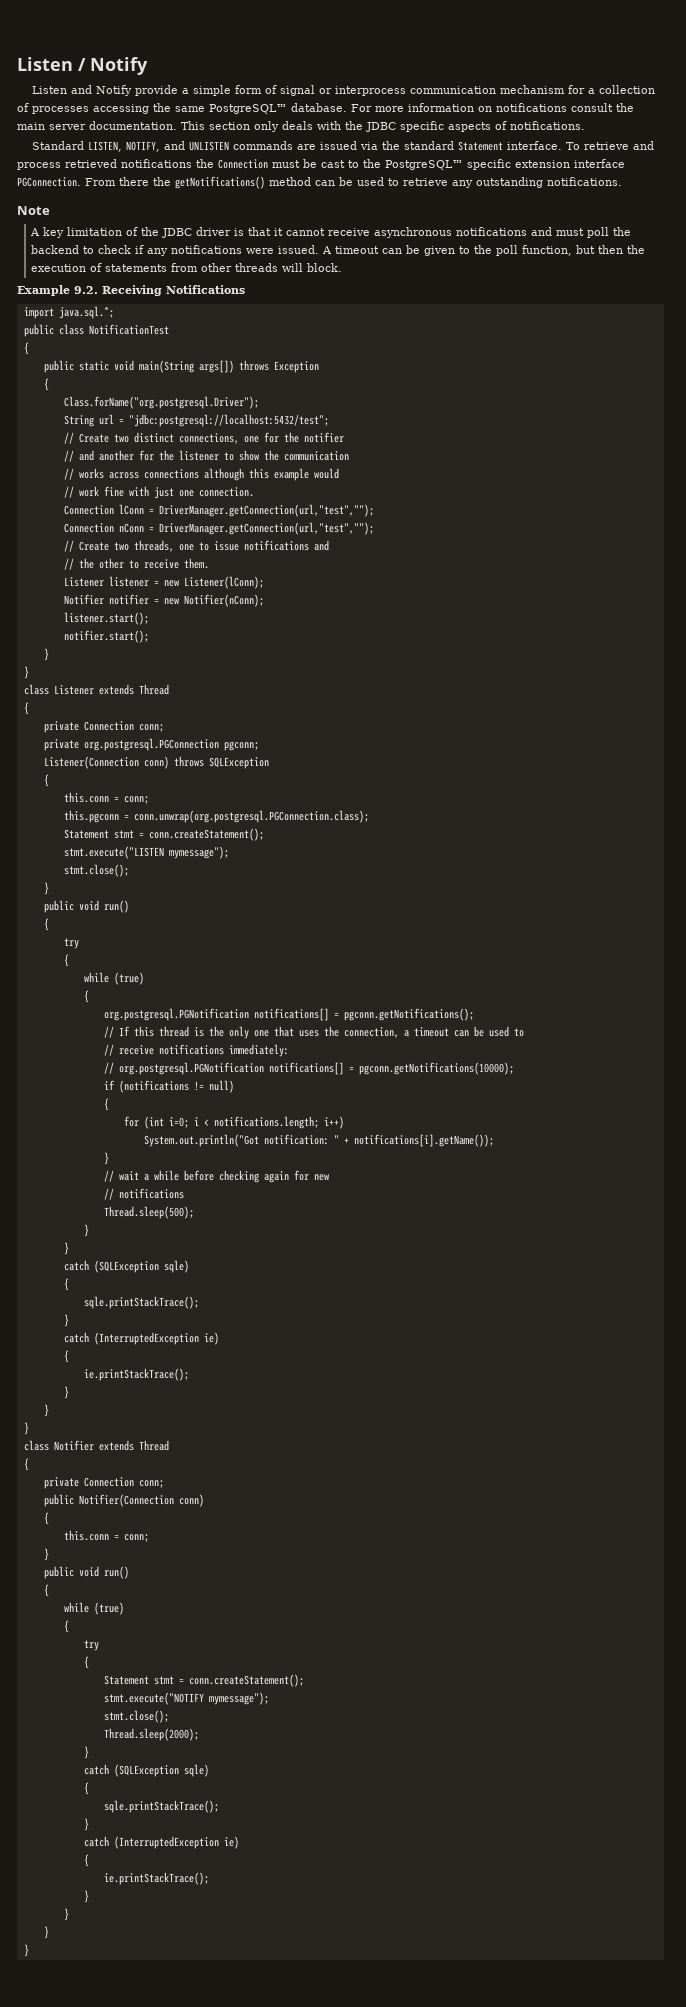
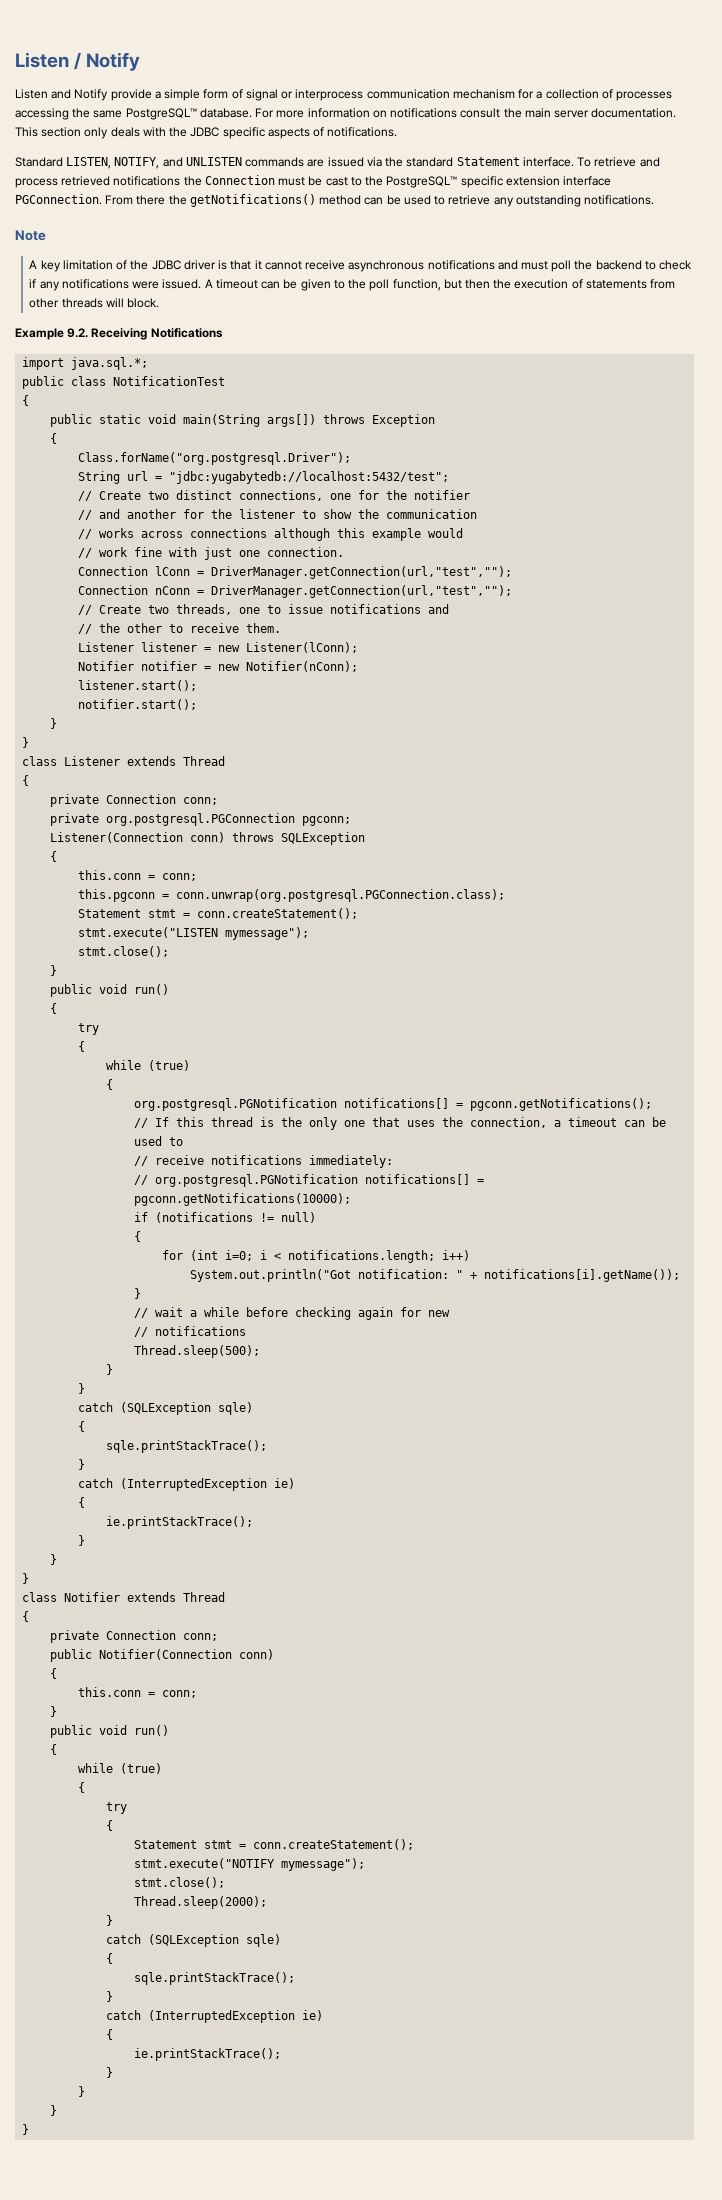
[128,414,329,427] "jdbc:postgresql://localhost:5432/test"; -> [169,471,450,484] "jdbc:yugabytedb://localhost:5432/test";

